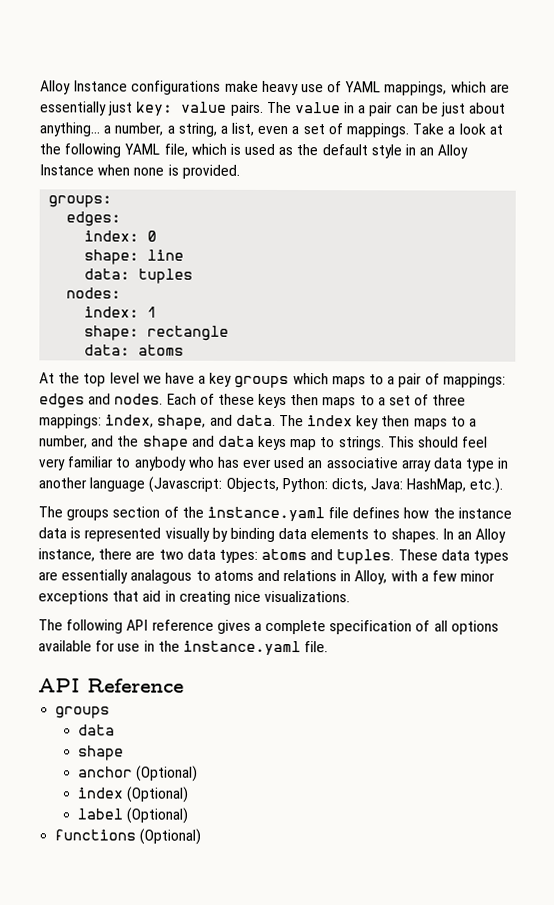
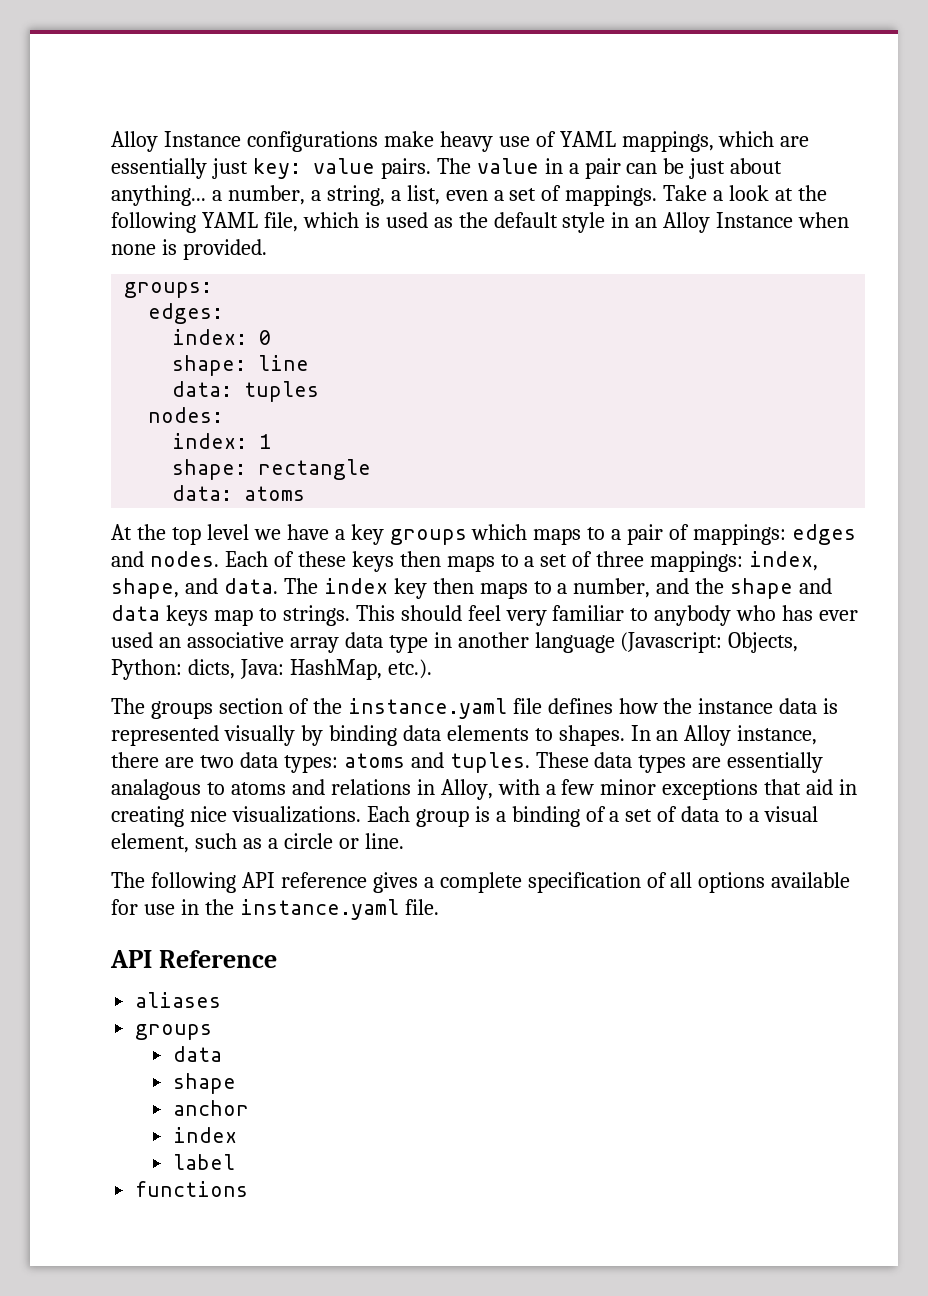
(351, 596) none -> [366,806,819,827] [111,833,404,853] Each group is a binding of a set of data to a visual element, such as a circle or line.
(184, 685) none -> [135,992,222,1008] // aliases
[136,765,199,782] [76,786,190,803] (Optional) // index (Optional) -> [173,1127,238,1143] // index
[126,807,189,824] (Optional) -> (236, 1162) none
[139,828,202,845] (Optional) -> (249, 1189) none

